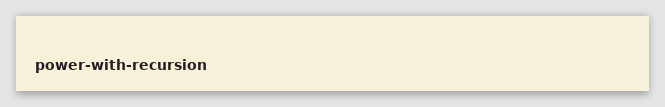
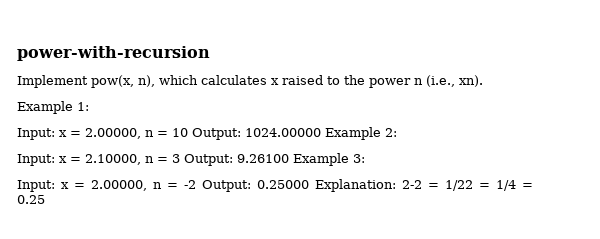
(207, 66) none -> [17,75,483,88] [17,101,89,114] [17,127,397,140] [17,153,365,166] [17,179,533,192] [17,195,45,204] // Implement pow(x, n), which calculates x raised to the power n (i.e., xn). // Example 1: // Input: x = 2.00000, n = 10 Output: 1024.00000 Example 2: // Input: x = 2.10000, n = 3 Output: 9.26100 Example 3: // Input: x = 2.00000, n = -2 Output: 0.25000 Explanation: 2-2 = 1/22 = 1/4 = 0.25

